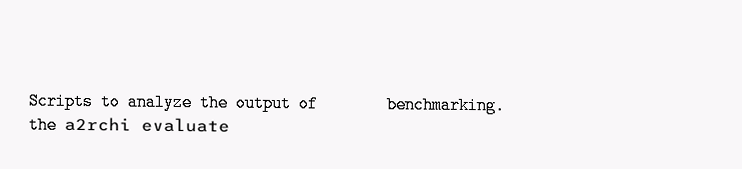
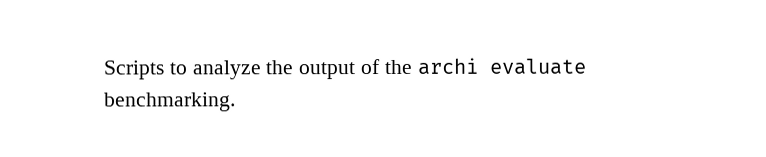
[64,116,131,132] a2rchi -> [416,57,478,75] archi

